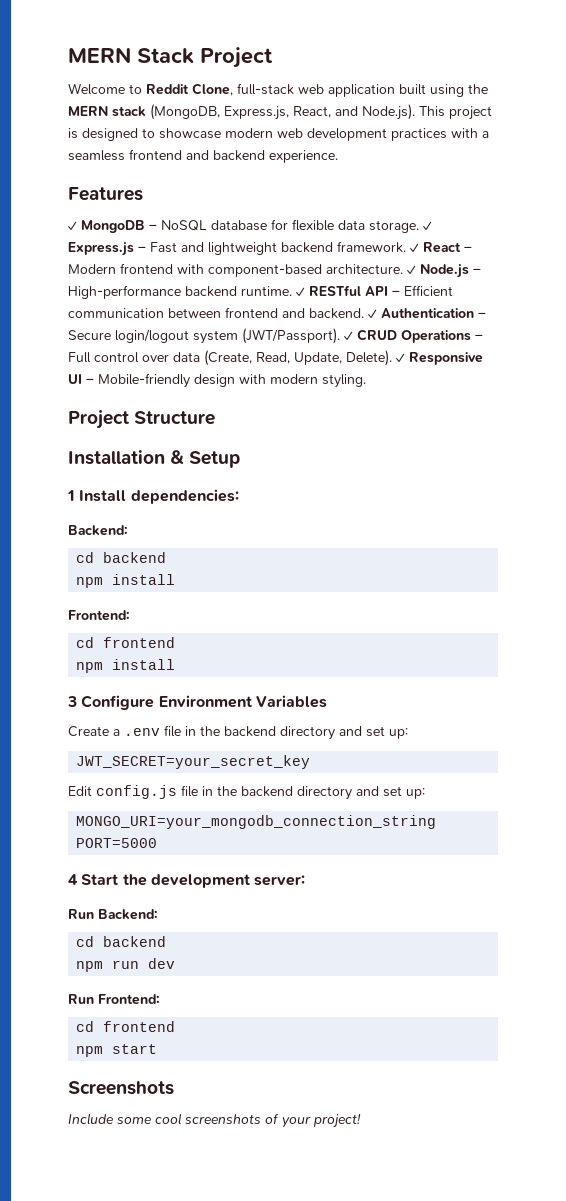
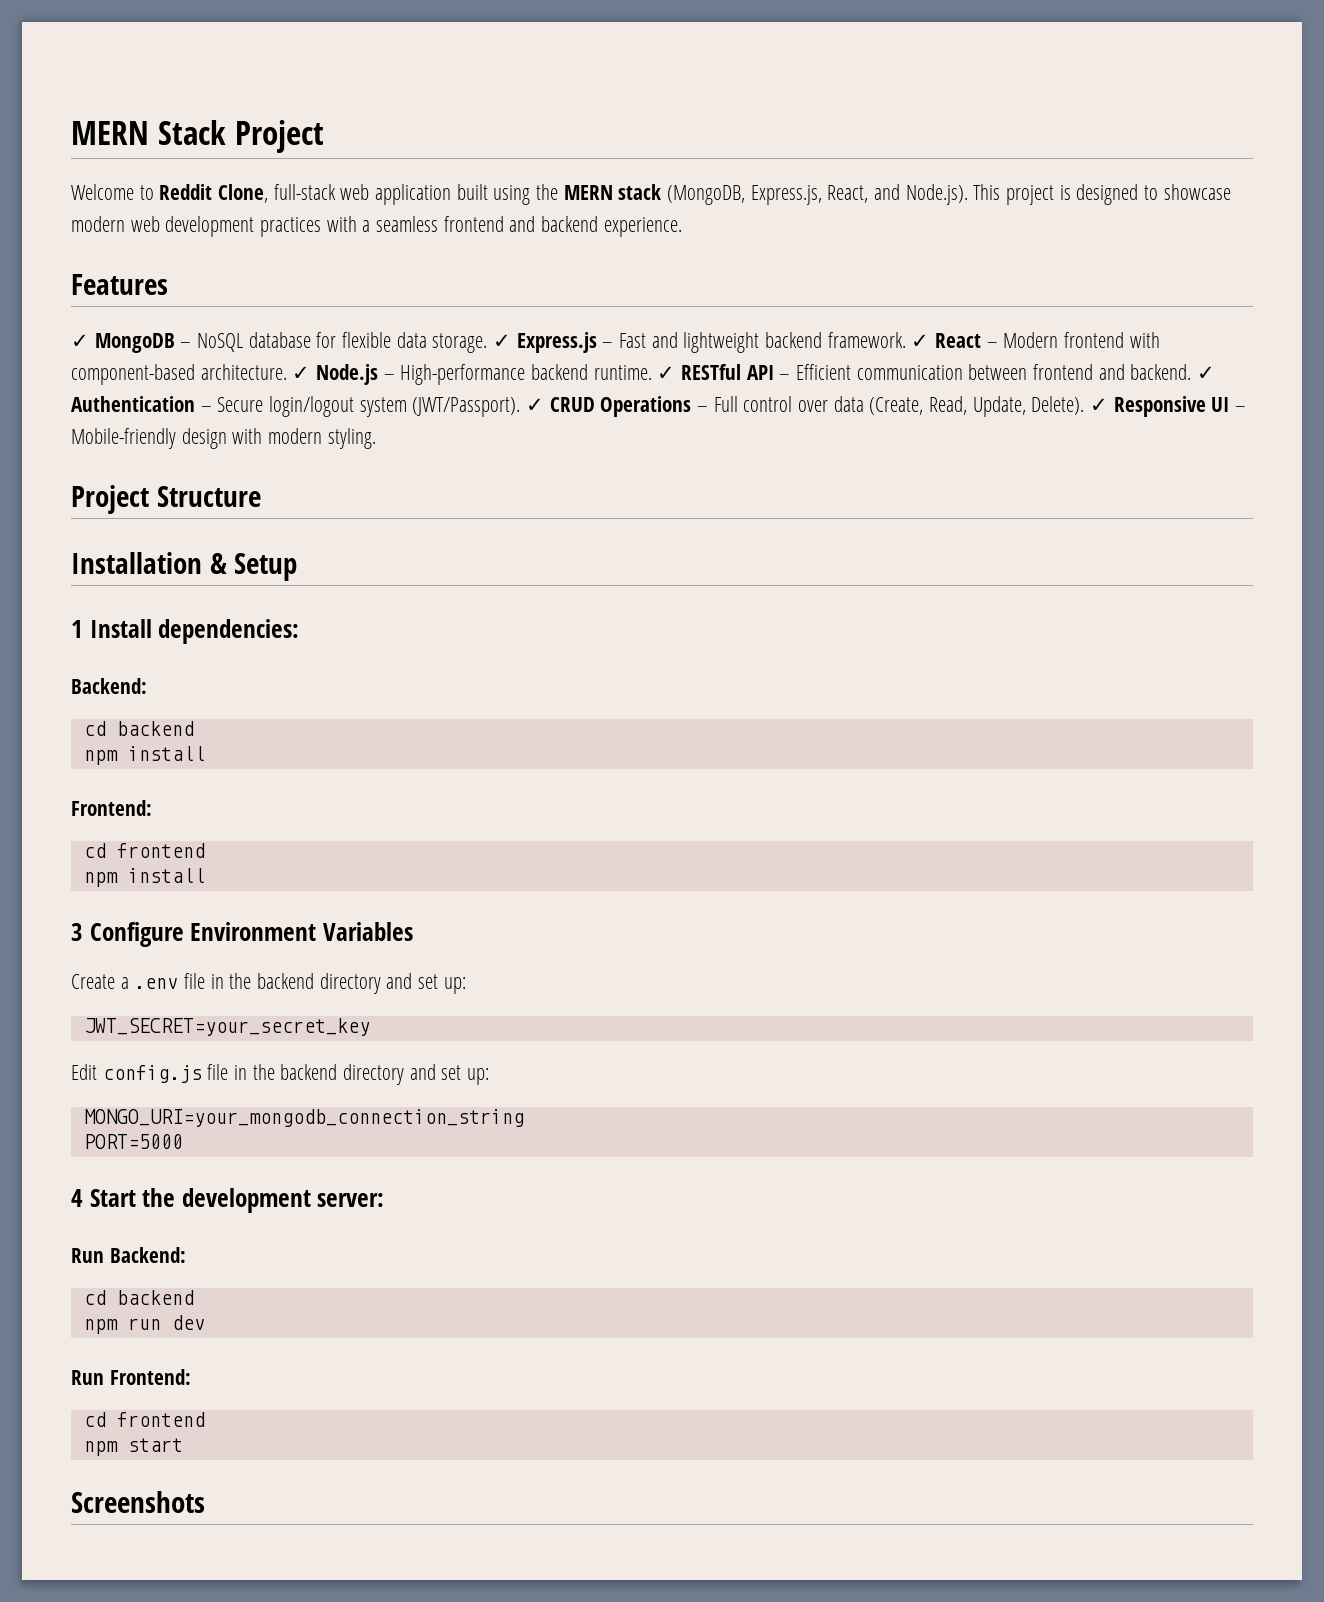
[68,1113,361,1128] // Include some cool screenshots of your project! -> (205, 1502) none

